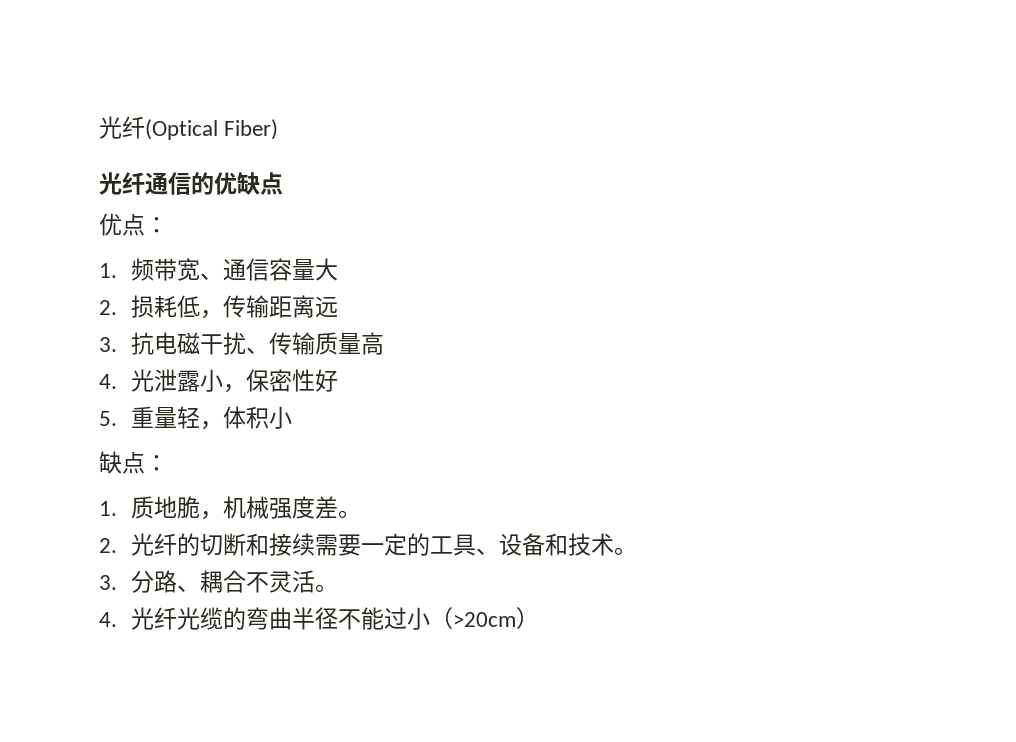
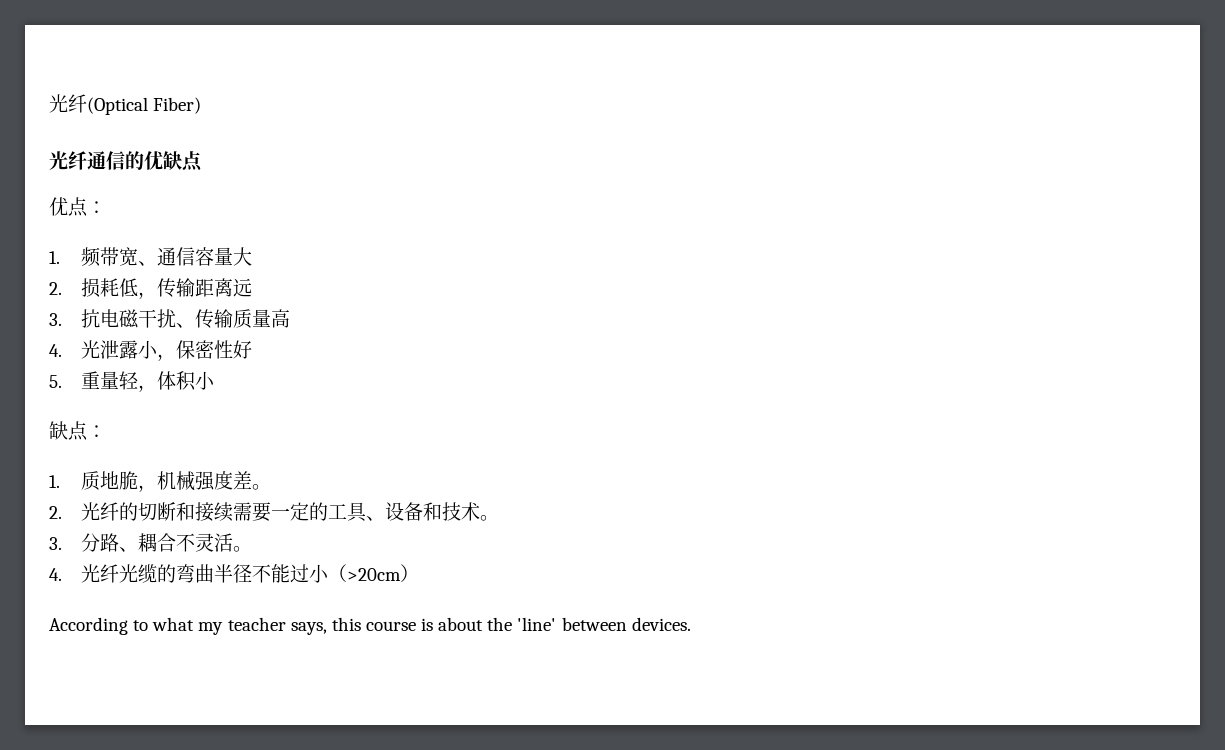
(540, 618) none -> [49,617,691,635] // According to what my teacher says, this course is about the 'line' between devices.

